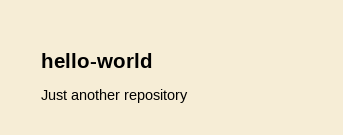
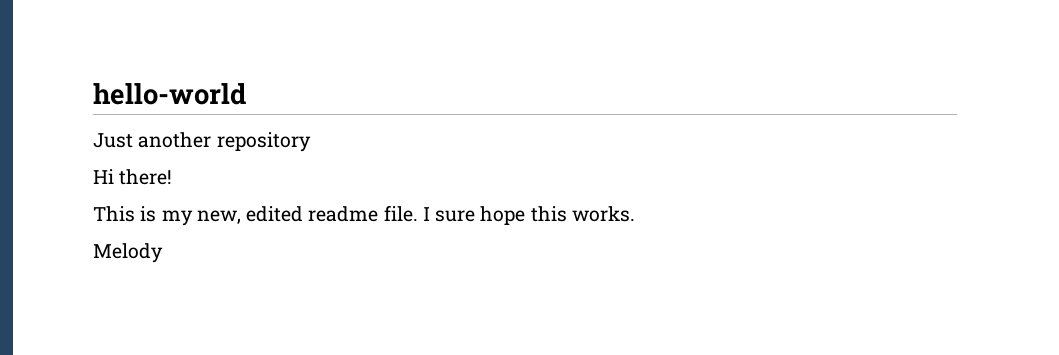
(188, 96) none -> [93,169,173,185] [93,205,635,226] [93,243,163,263] // Hi there! // This is my new, edited readme file. I sure hope this works. // Melody

